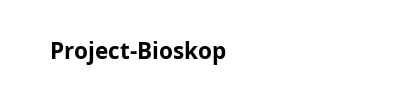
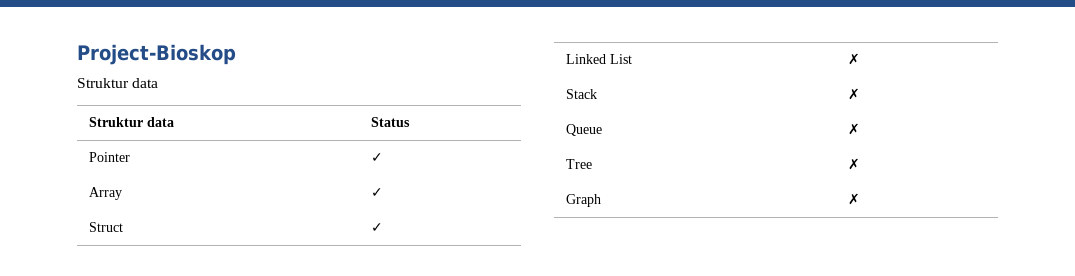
(226, 53) none -> [77,78,159,88] [89,117,175,127] [371,117,411,127] [89,152,131,162] [371,153,384,162] [89,187,123,200] [371,188,384,197] [89,222,124,232] [371,223,384,232] [566,54,633,64] [848,53,861,65] [566,89,598,99] [848,88,861,100] [566,124,603,136] [848,123,861,135] [566,159,593,169] [848,158,861,170] [566,194,602,207] [848,193,861,205] // Struktur data // Struktur data | Status // Pointer | ✓ // Array | ✓ // Struct | ✓ // Linked List | ✗ // Stack | ✗ // Queue | ✗ // Tree | ✗ // Graph | ✗

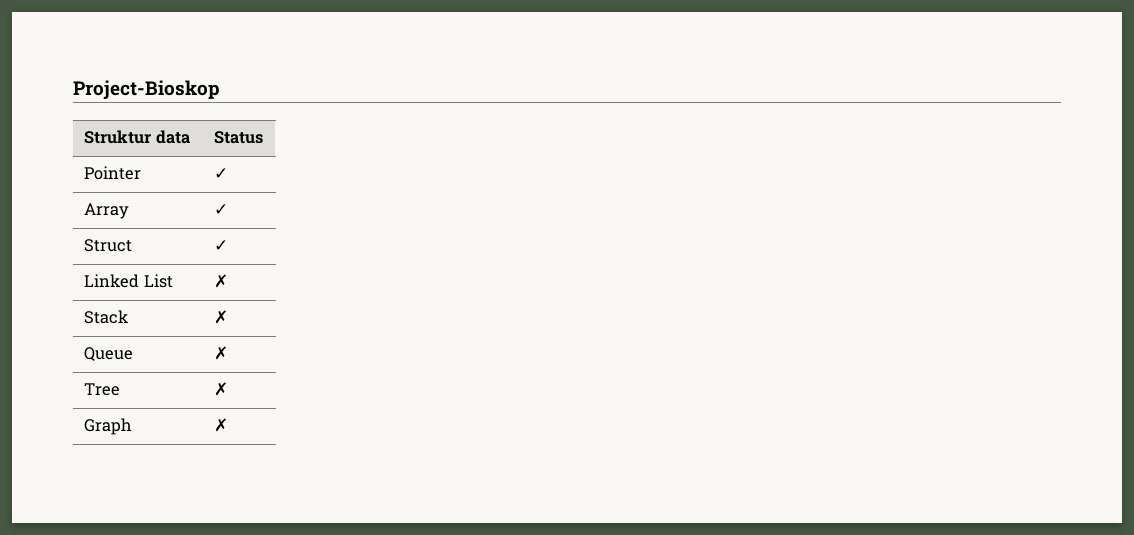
[77,78,159,88] // Struktur data -> (220, 90) none

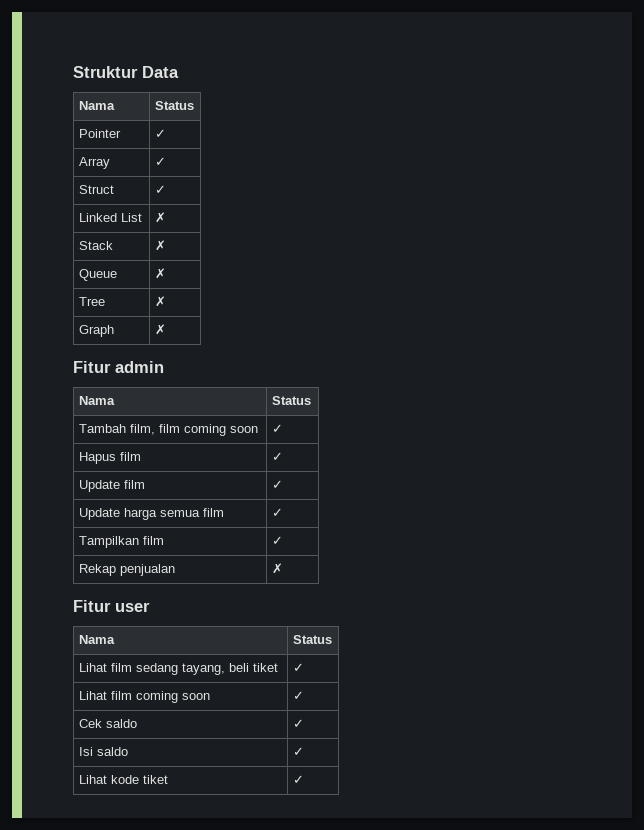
[73,80,220,100] [84,130,190,144] Project-Bioskop // Struktur data -> [73,66,179,78] [78,101,115,110] Struktur Data // Nama
(229, 425) none -> [73,361,164,373] [78,396,115,405] [271,396,311,405] [78,424,258,436] [271,424,283,433] [78,452,141,464] [271,452,283,461] [78,480,145,492] [271,480,283,489] [78,508,224,520] [271,508,283,517] [78,536,164,548] [271,536,283,545] [78,564,175,576] [271,563,283,574] [73,600,150,612] [78,635,115,644] [292,635,332,644] [78,663,278,675] [292,663,304,672] [78,691,210,703] [292,691,304,700] [78,719,137,728] [292,719,304,728] [78,747,128,756] [292,747,304,756] [78,775,168,784] [292,775,304,784] // Fitur admin // Nama | Status // Tambah film, film coming soon | ✓ // Hapus film | ✓ // Update film | ✓ // Update harga semua film | ✓ // Tampilkan film | ✓ // Rekap penjualan | ✗ // Fitur user // Nama | Status // Lihat film sedang tayang, beli tiket | ✓ // Lihat film coming soon | ✓ // Cek saldo | ✓ // Isi saldo | ✓ // Lihat kode tiket | ✓

